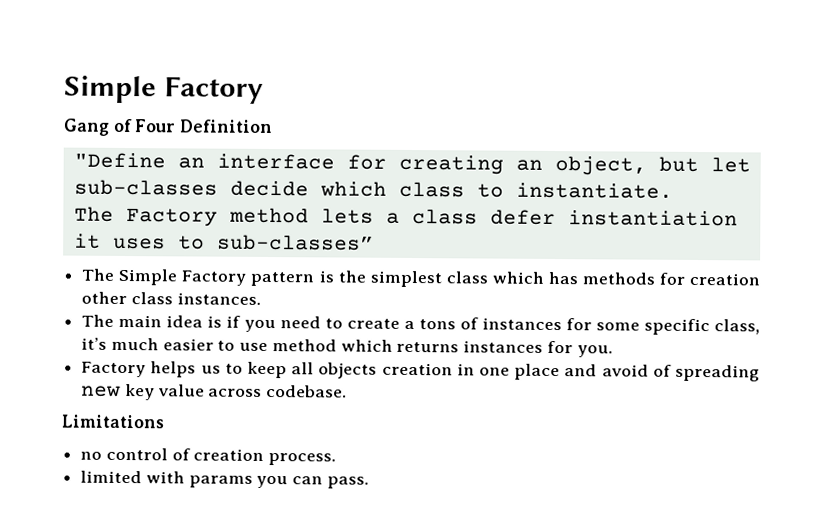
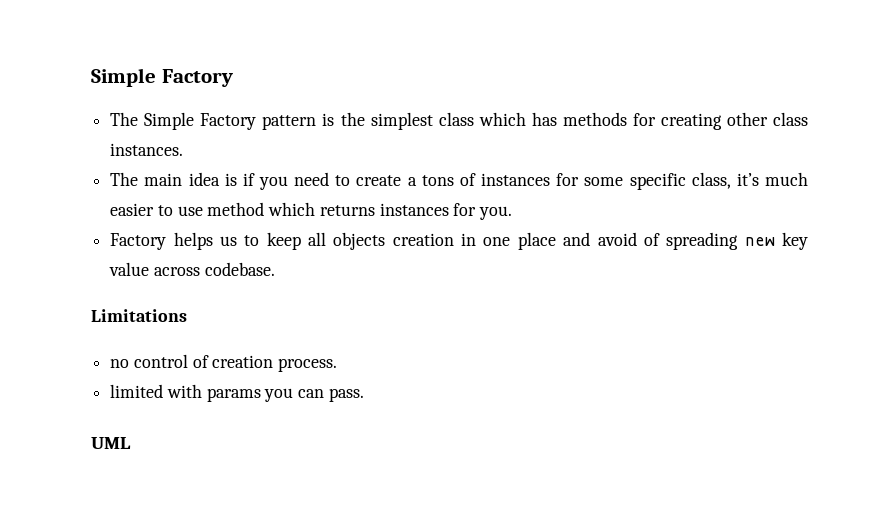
[64,75,264,104] [63,118,274,136] [73,152,751,176] [73,179,673,199] [73,206,738,227] [73,233,374,251] Simple Factory // Gang of Four Definition // "Define an interface for creating an object, but let sub-classes decide which class to instantiate. // The Factory method lets a class defer instantiation it uses to sub-classes” -> [91,68,233,87] Simple Factory
[689,272,760,286] creation -> [660,113,722,130] creating
(369, 482) none -> [91,437,131,449] // UML

